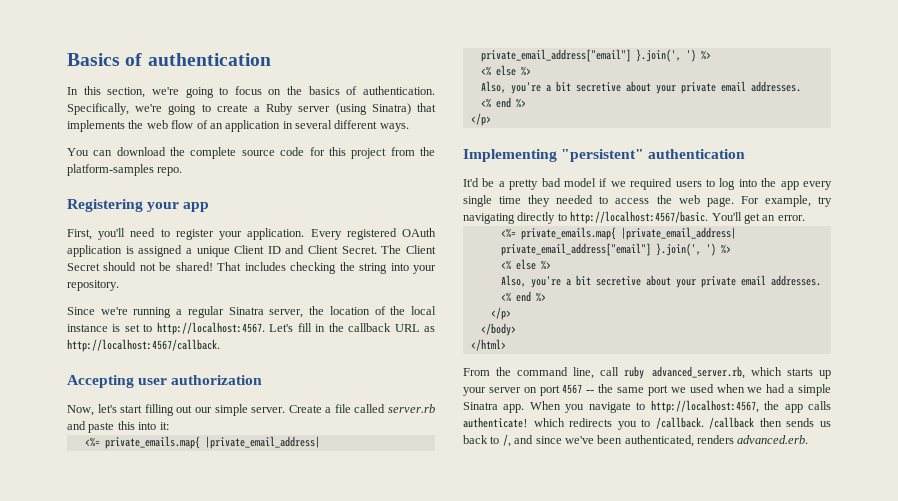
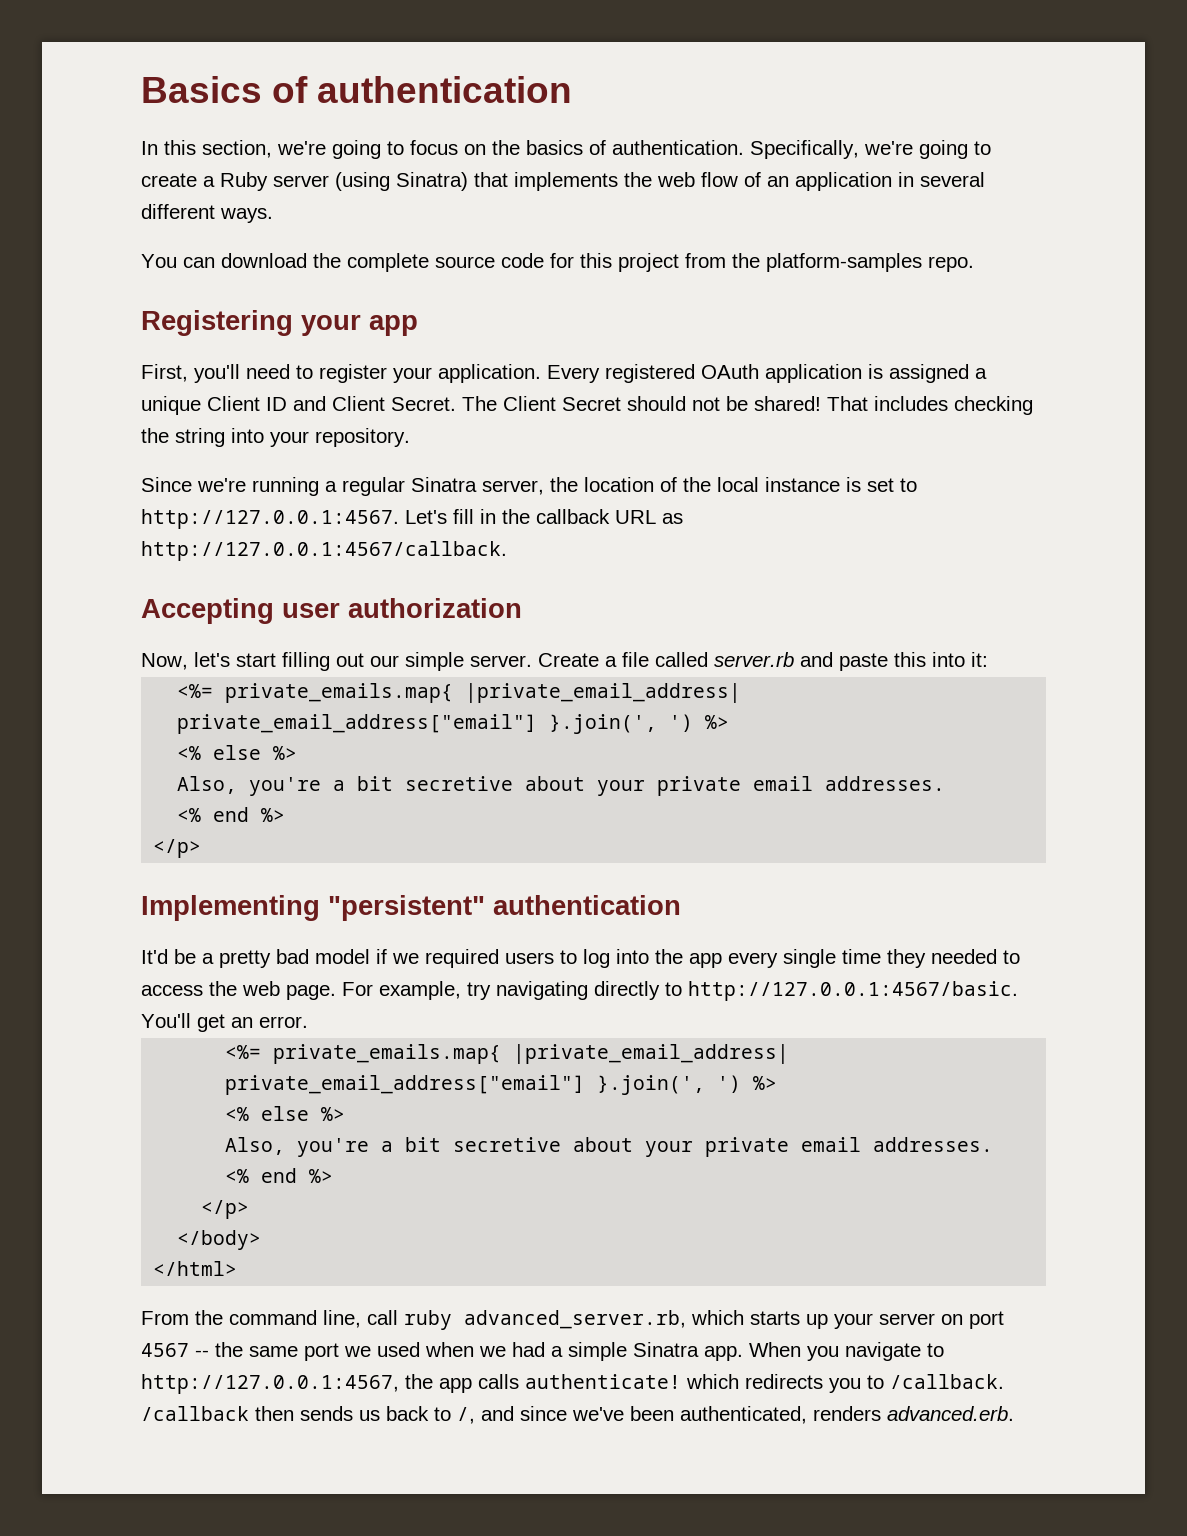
[156,322,265,335] http://localhost:4567. -> [141,509,399,529] http://127.0.0.1:4567.
[67,339,220,352] http://localhost:4567/callback. -> [141,541,507,561] http://127.0.0.1:4567/callback.
[570,211,709,224] http://localhost:4567/basic. -> [688,981,1018,1001] http://127.0.0.1:4567/basic.
[650,400,759,413] http://localhost:4567, -> [141,1374,399,1394] http://127.0.0.1:4567,

